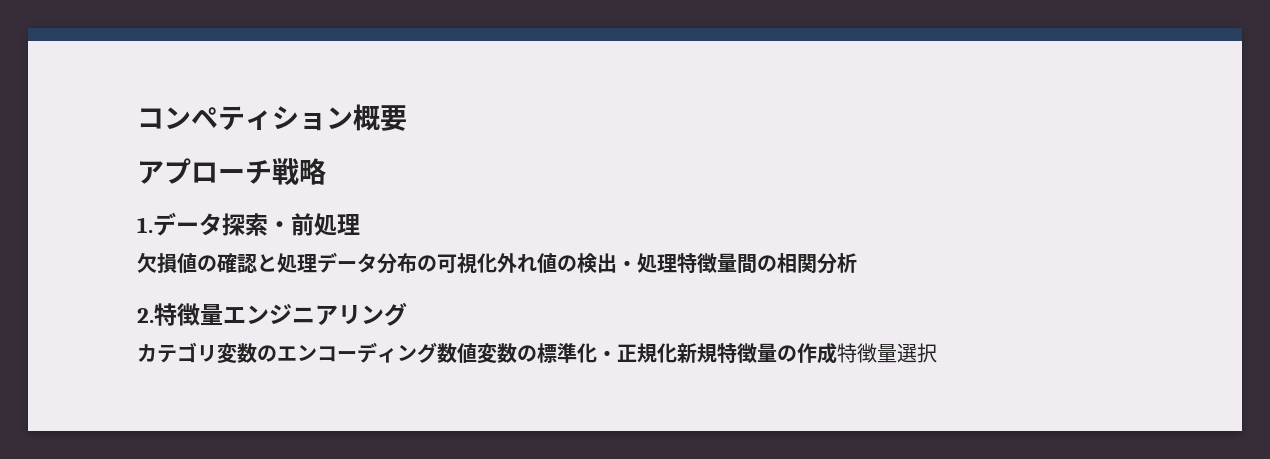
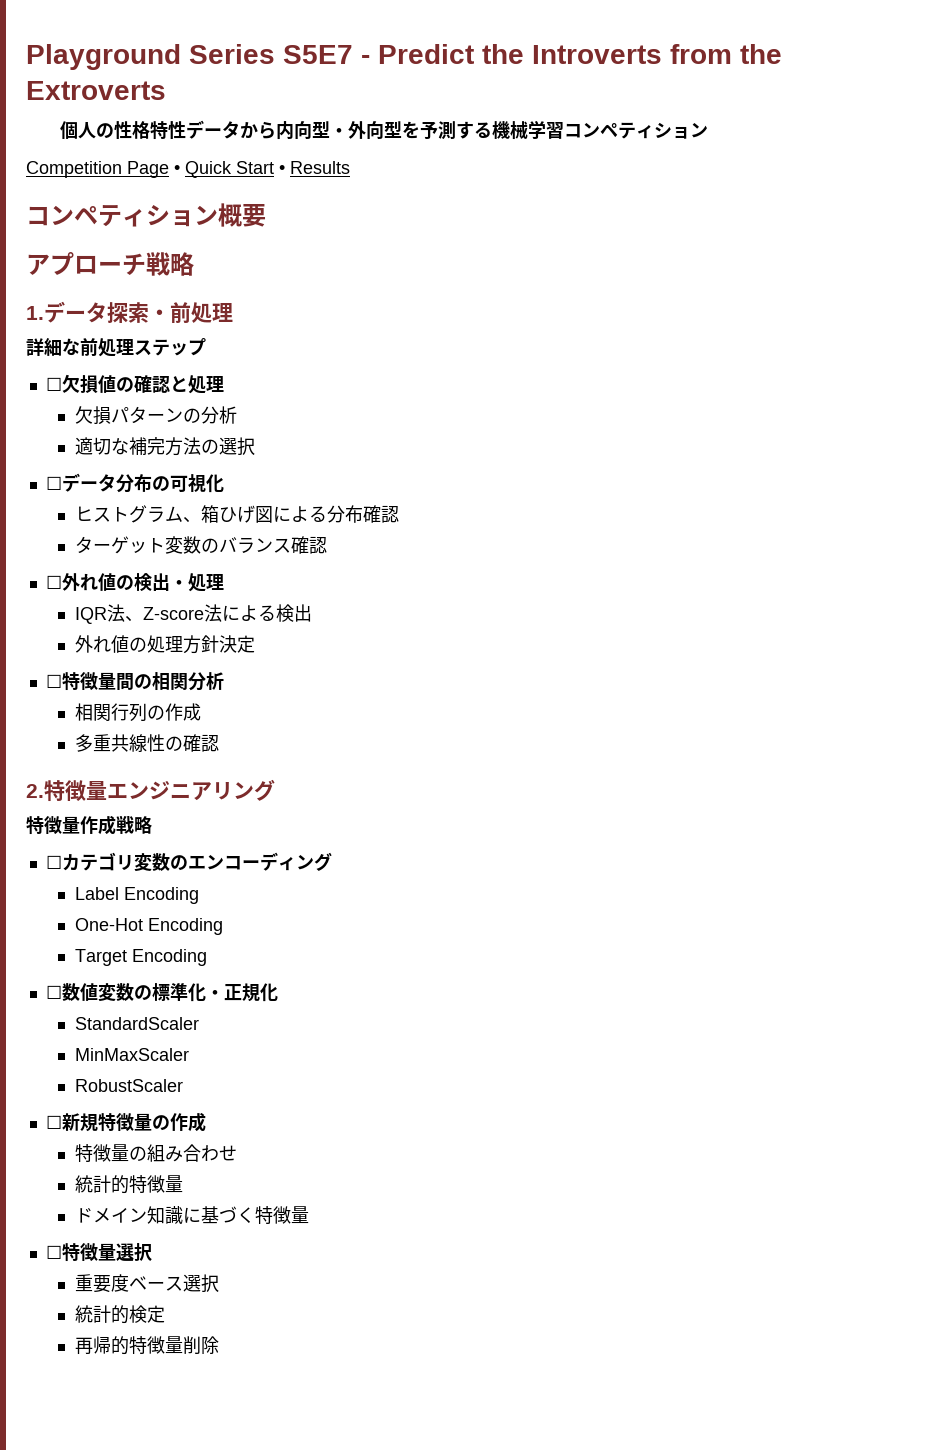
(137, 118) none -> [26,44,782,70] [26,81,166,100] [60,120,709,140] [26,161,350,178] Playground Series S5E7 - Predict the Introverts from the Extroverts // 個人の性格特性データから内向型・外向型を予測する機械学習コンペティション // Competition Page • Quick Start • Results //
(360, 224) none -> [26,338,206,357] [45,377,62,391] 詳細な前処理ステップ // ☐
(317, 263) none -> [74,406,237,425] [74,437,255,456] [45,476,62,490] // 欠損パターンの分析 // 適切な補完方法の選択 // ☐
(497, 263) none -> [74,505,399,523] [74,536,327,554] [45,575,62,589] // ヒストグラム、箱ひげ図による分布確認 // ターゲット変数のバランス確認 // ☐
(677, 263) none -> [74,604,312,624] [74,635,255,654] [45,674,62,688] // IQR法、Z-score法による検出 // 外れ値の処理方針決定 // ☐
(857, 263) none -> [74,703,201,722] [74,734,219,752] // 相関行列の作成 // 多重共線性の確認
(407, 314) none -> [26,815,152,835] [45,855,62,869] 特徴量作成戦略 // ☐
(437, 352) none -> [74,887,199,904] [74,918,223,935] [74,949,207,966] [45,985,62,999] // Label Encoding // One-Hot Encoding // Target Encoding // ☐
(677, 353) none -> [74,1017,199,1030] [74,1048,189,1061] [74,1079,183,1092] [45,1115,62,1129] // StandardScaler // MinMaxScaler // RobustScaler // ☐
[837,343,937,363] 特徴量選択 -> [74,1144,237,1162] [74,1175,183,1194] [74,1206,309,1225] [45,1243,152,1262] [74,1274,219,1293] [74,1305,165,1324] [74,1336,219,1355] // 特徴量の組み合わせ // 統計的特徴量 // ドメイン知識に基づく特徴量 // ☐特徴量選択 // 重要度ベース選択 // 統計的検定 // 再帰的特徴量削除

